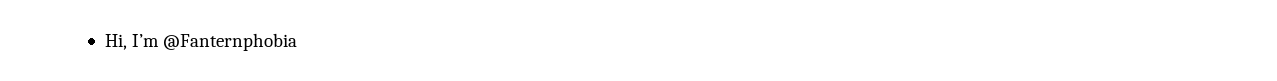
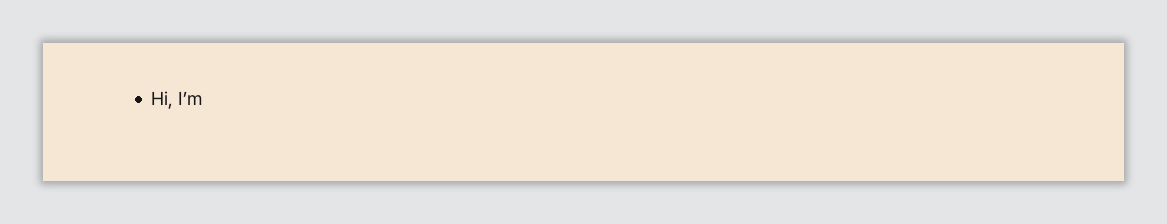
[163,33,298,51] @Fanternphobia -> (203, 98) none

